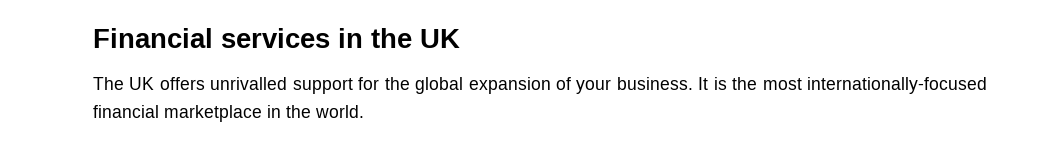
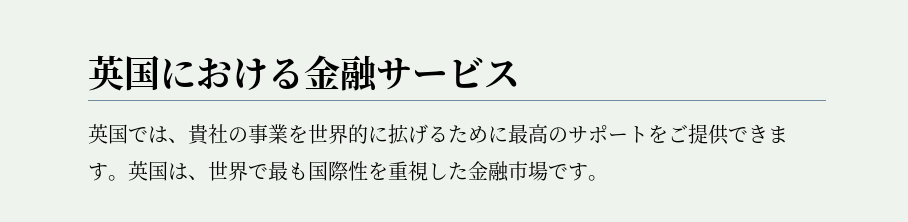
[93,28,460,48] [93,77,987,94] [93,105,364,122] Financial services in the UK // The UK offers unrivalled support for the global expansion of your business. It is the most internationally-focused financial marketplace in the world. -> [88,55,520,93] [88,124,788,145] [88,161,608,182] 英国における金融サービス // 英国では、貴社の事業を世界的に拡げるために最高のサポートをご提供できます。英国は、世界で最も国際性を重視した金融市場です。

